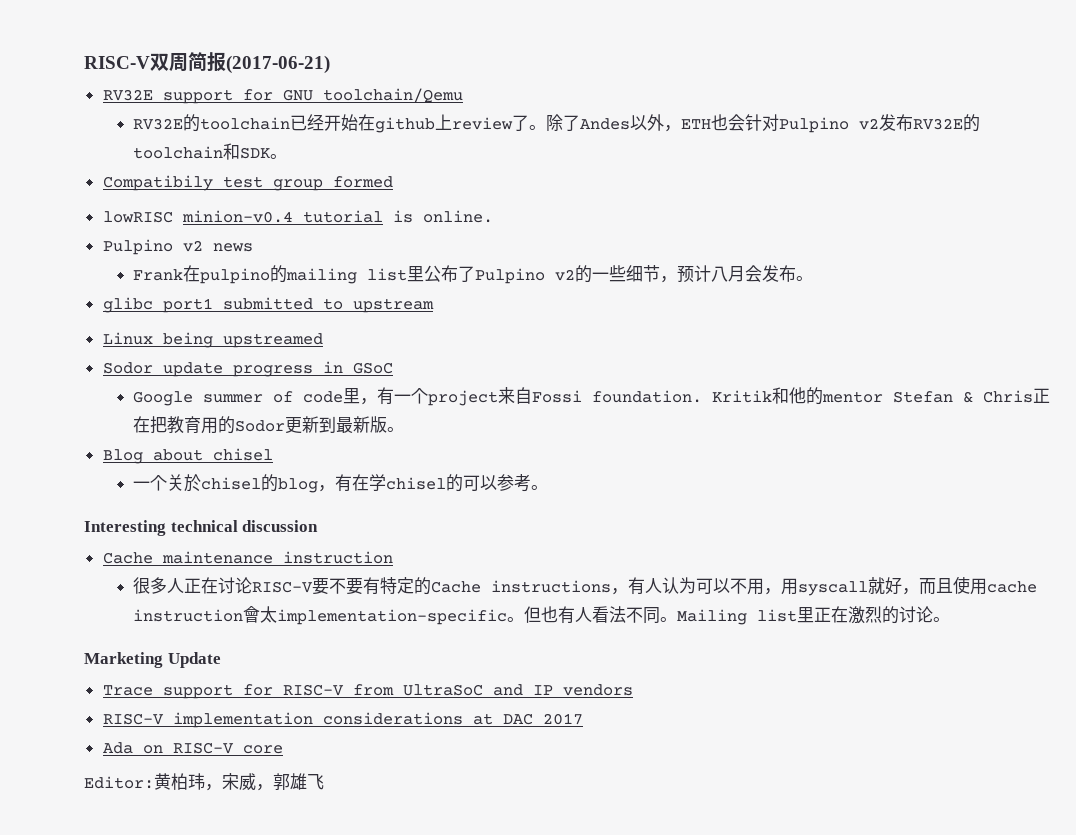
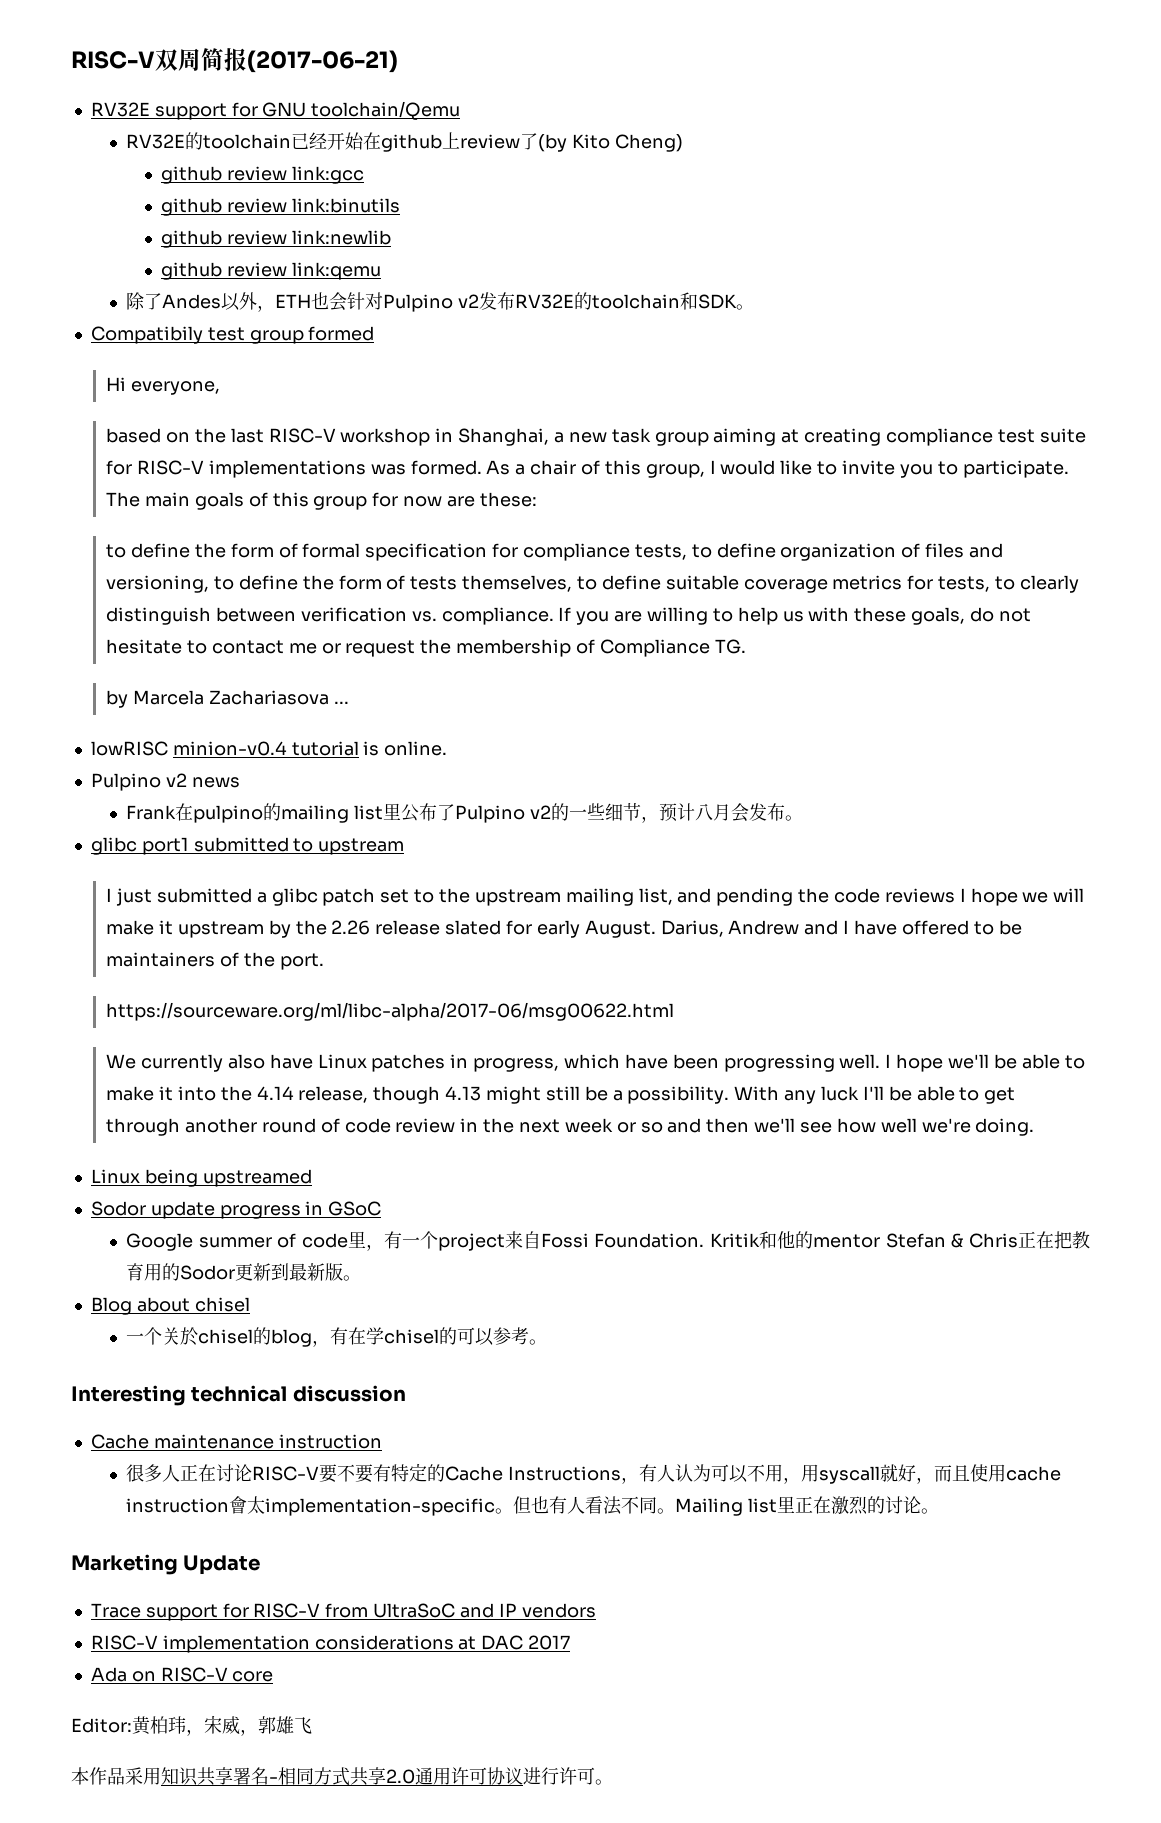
[529,125,547,130] 。 -> [537,134,683,152] [160,166,364,184] [160,198,400,216] [160,230,391,248] [160,262,381,280] (by Kito Cheng) // github review link:gcc // github review link:binutils // github review link:newlib // github review link:qemu //
(393, 182) none -> [106,377,220,395] [106,428,1086,446] [106,460,1069,478] [106,492,537,510] [106,543,1003,561] [106,575,1079,593] [106,607,1031,625] [106,639,746,657] [106,690,349,708] // Hi everyone, // based on the last RISC-V workshop in Shanghai, a new task group aiming at creating compliance test suite for RISC-V implementations was formed. As a chair of this group, I would like to invite you to participate. The main goals of this group for now are these: // to define the form of formal specification for compliance tests, to define organization of files and versioning, to define the form of tests themselves, to define suitable coverage metrics for tests, to clearly distinguish between verification vs. compliance. If you are willing to help us with these goals, do not hesitate to contact me or request the membership of Compliance TG. // by Marcela Zachariasova ...
(434, 305) none -> [106,888,1085,906] [106,920,1022,938] [106,952,324,970] [106,1002,675,1021] [106,1054,1085,1072] [106,1086,1016,1104] [106,1118,1035,1136] // I just submitted a glibc patch set to the upstream mailing list, and pending the code reviews I hope we will make it upstream by the 2.26 release slated for early August. Darius, Andrew and I have offered to be maintainers of the port. // https://sourceware.org/ml/libc-alpha/2017-06/msg00622.html // We currently also have Linux patches in progress, which have been progressing well. I hope we'll be able to make it into the 4.14 release, though 4.13 might still be a possibility. With any luck I'll be able to get through another round of code review in the next week or so and then we'll see how well we're doing.
[592,390,703,403] foundation. -> [594,1233,705,1248] Foundation.
[491,580,612,593] instructions -> [507,1466,621,1481] Instructions
(324, 782) none -> [71,1767,613,1786] // 本作品采用知识共享署名-相同方式共享2.0通用许可协议进行许可。

